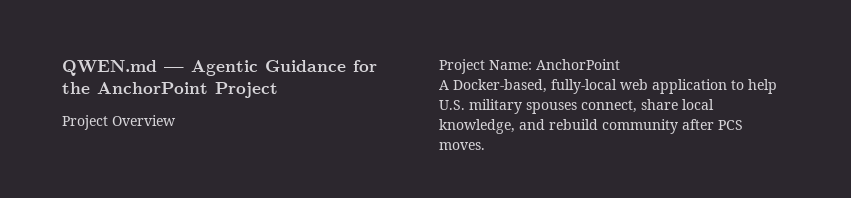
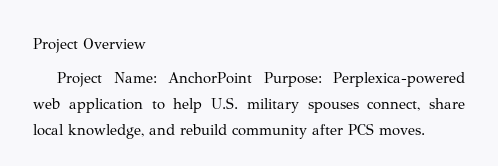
[62,60,377,76] [62,82,278,98] QWEN.md — Agentic Guidance for the AnchorPoint Project // -> (33, 45) none
[439,79,617,94] // A Docker-based, fully-local -> [263,72,465,87] Purpose: Perplexica-powered

